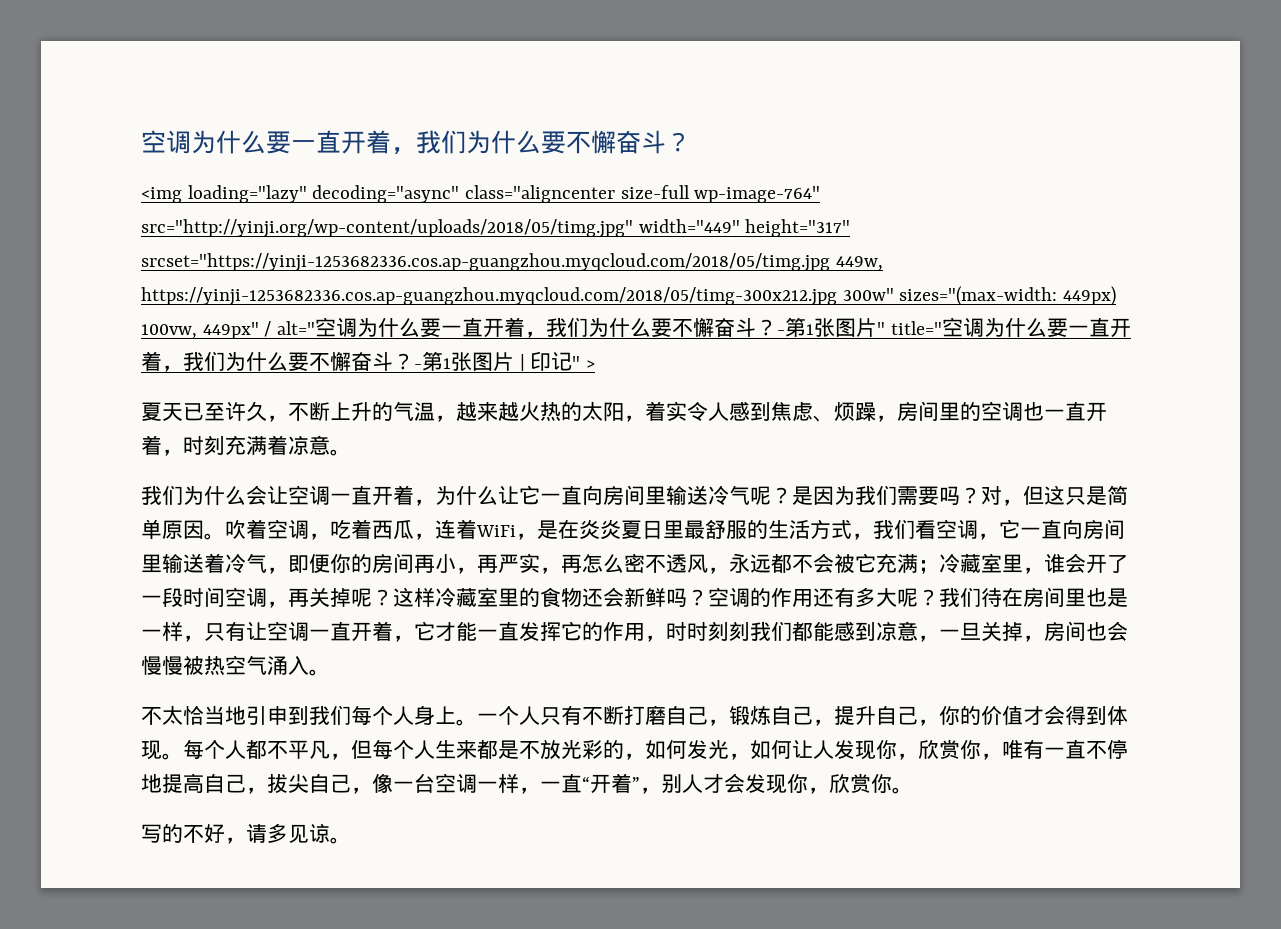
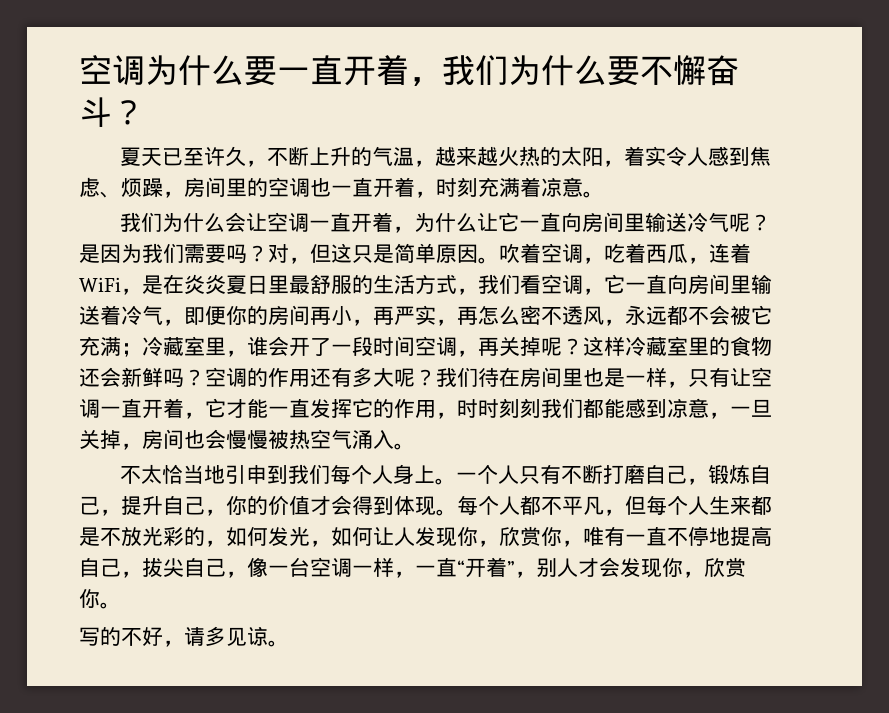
[141,185,821,203] [141,219,851,238] [141,253,883,272] [141,286,1117,306] [141,317,1131,339] [141,351,596,372] // <img loading="lazy" decoding="async" class="aligncenter size-full wp-image-764" src="http://yinji.org/wp-content/uploads/2018/05/timg.jpg" width="449" height="317" srcset="https://yinji-1253682336.cos.ap-guangzhou.myqcloud.com/2018/05/timg.jpg 449w, https://yinji-1253682336.cos.ap-guangzhou.myqcloud.com/2018/05/timg-300x212.jpg 300w" sizes="(max-width: 449px) 100vw, 449px" / alt="空调为什么要一直开着，我们为什么要不懈奋斗？-第1张图片" title="空调为什么要一直开着，我们为什么要不懈奋斗？-第1张图片 | 印记" > -> (145, 112) none

